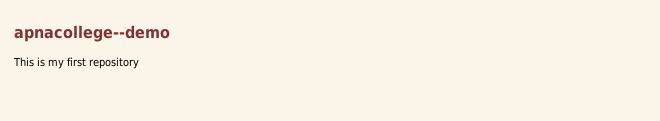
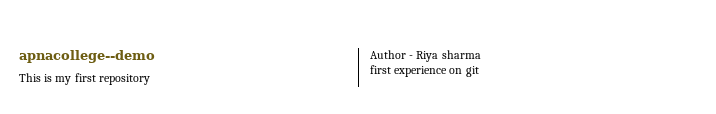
(139, 63) none -> [370,50,481,62] [370,65,479,77] // Author - Riya sharma // first experience on git

